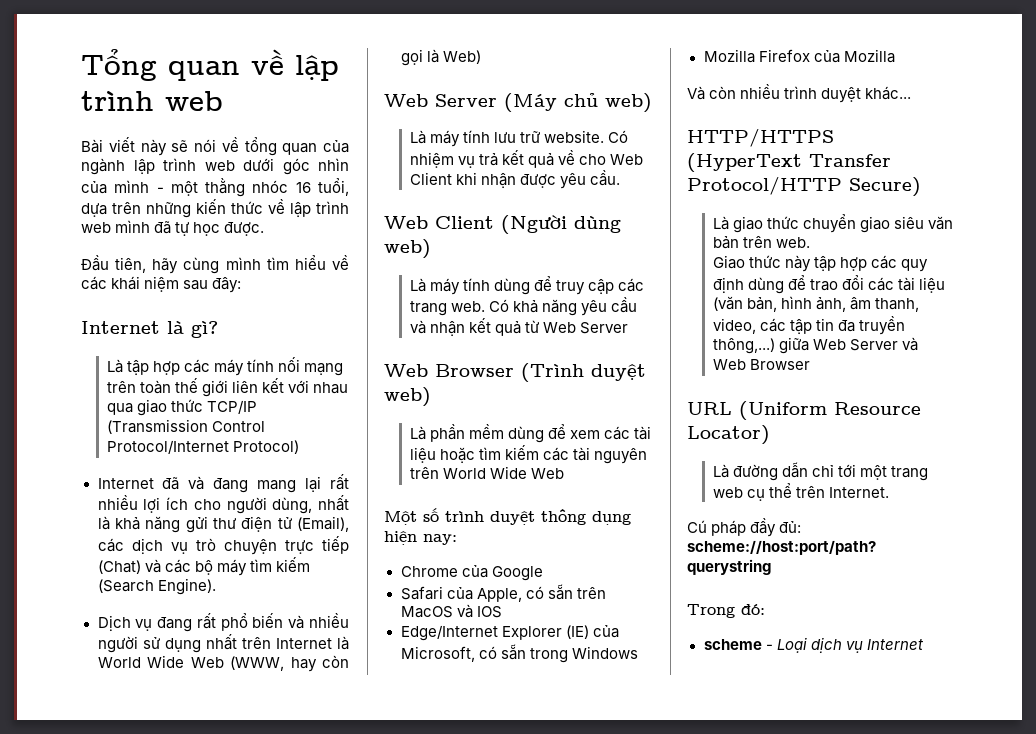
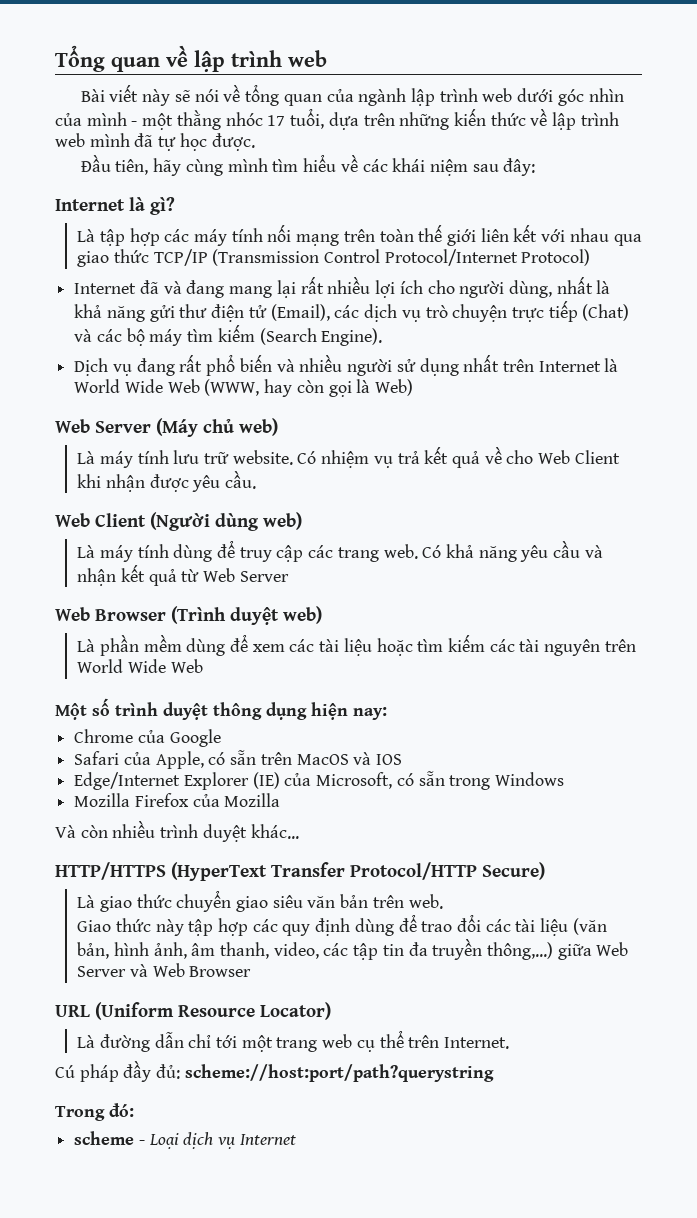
[295,182,311,193] 16 -> [267,115,286,126] 17

